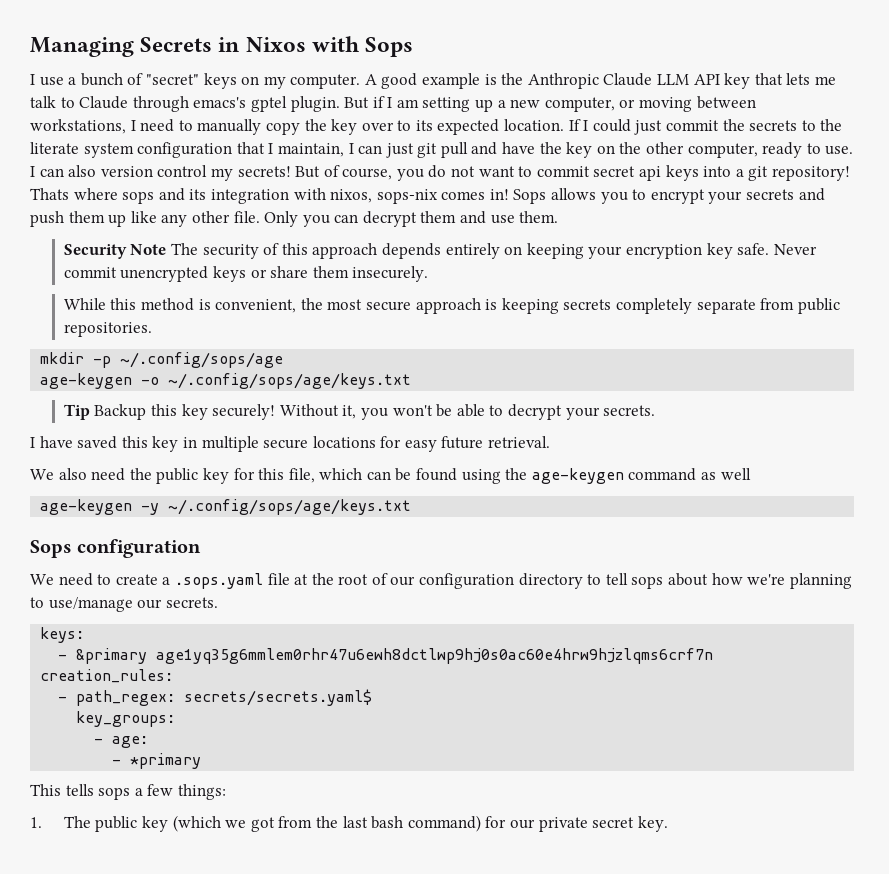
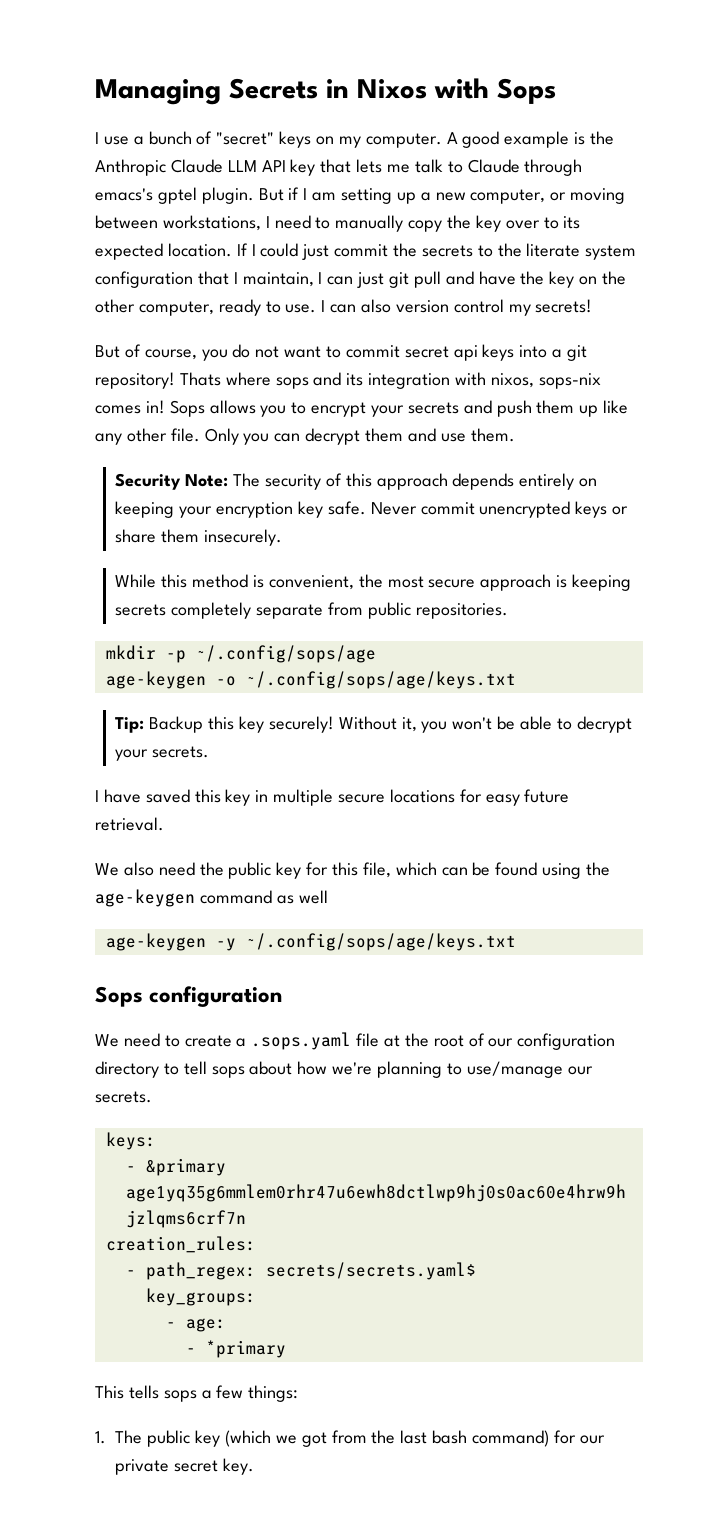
(291, 171) none -> (593, 306) //
[130,244,167,255] Note -> [185,474,229,487] Note:
[63,404,90,420] Tip -> [115,717,145,733] Tip:

